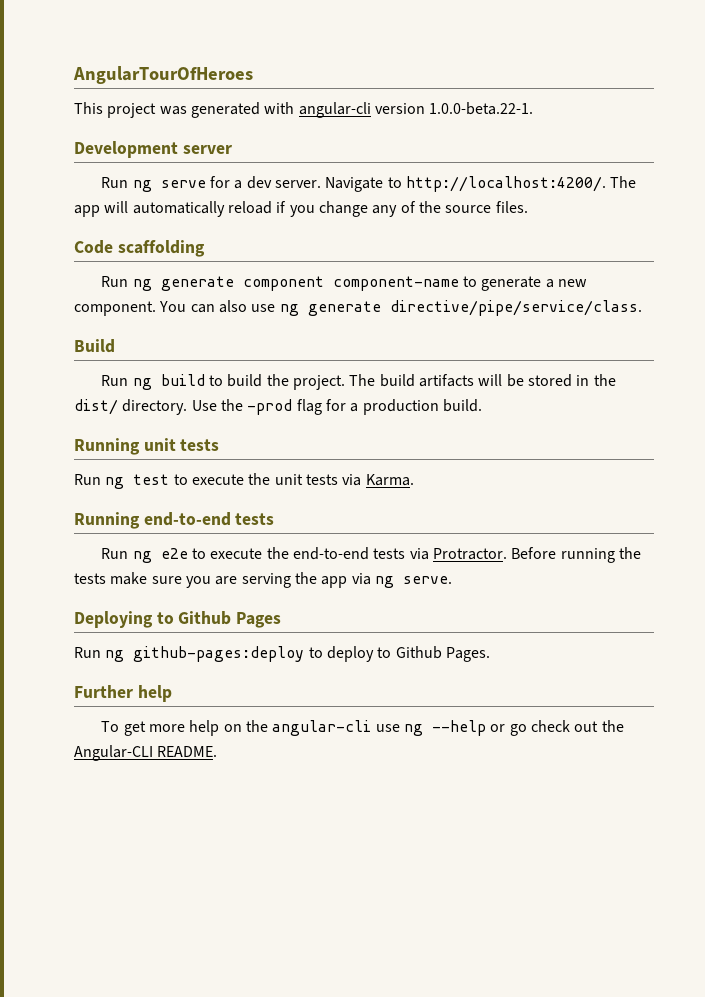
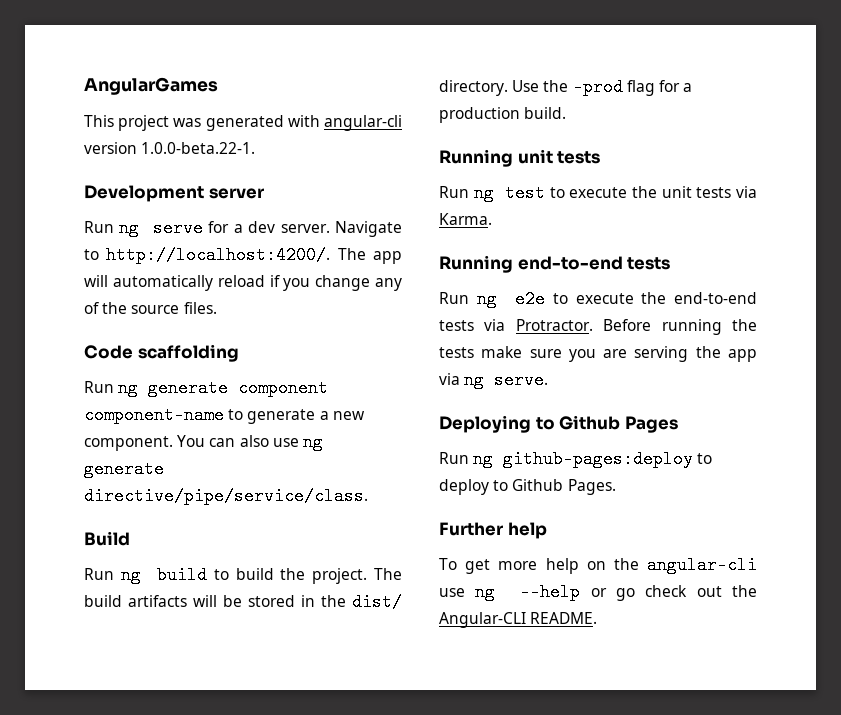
[73,66,253,84] AngularTourOfHeroes -> [84,77,218,95] AngularGames

